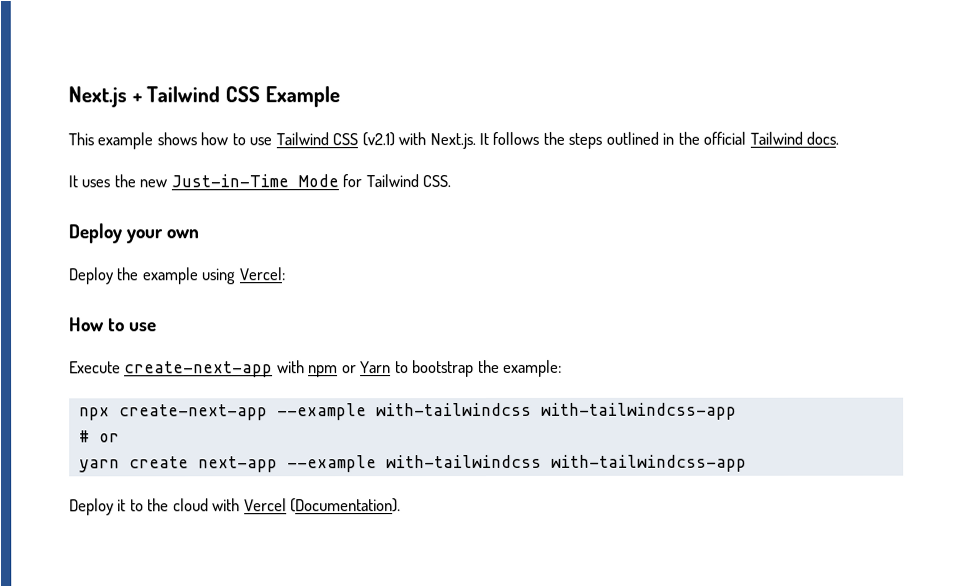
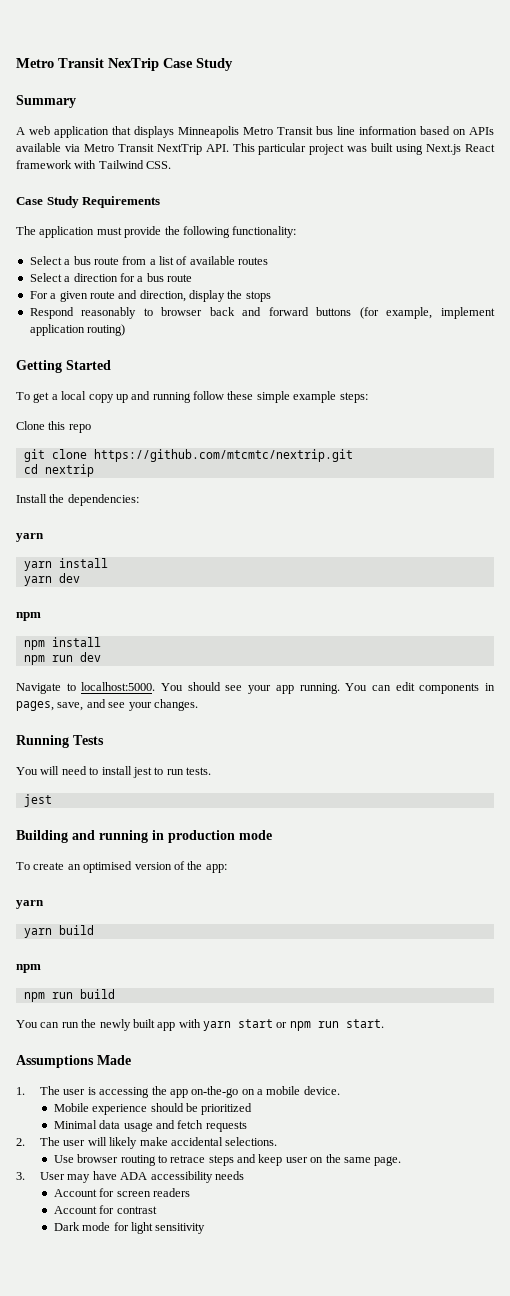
[68,86,340,108] [68,131,840,150] [68,174,452,188] [68,223,200,244] [68,267,285,285] [69,317,158,332] [69,359,563,378] [78,402,737,421] [78,430,120,443] [78,454,747,473] [69,498,402,516] Next.js + Tailwind CSS Example // This example shows how to use Tailwind CSS (v2.1) with Next.js. It follows the steps outlined in the official Tailwind docs. // It uses the new Just-in-Time Mode for Tailwind CSS. // Deploy your own // Deploy the example using Vercel: // How to use // Execute create-next-app with npm or Yarn to bootstrap the example: // npx create-next-app --example with-tailwindcss with-tailwindcss-app // # or // yarn create next-app --example with-tailwindcss with-tailwindcss-app // Deploy it to the cloud with Vercel (Documentation). -> [16,58,233,71] [16,95,76,108] [16,126,494,138] [16,143,495,155] [16,160,172,169] [16,196,161,208] [16,226,297,238] [29,256,269,265] [29,273,192,282] [29,290,271,302] [29,307,495,319] [29,324,126,336] [16,360,111,373] [16,391,368,403] [16,421,91,433] [23,449,353,462] [23,464,94,477] [16,494,139,506] [16,533,44,542] [23,558,108,571] [23,573,80,586] [16,612,41,621] [23,637,101,650] [23,652,101,665] [16,682,495,694] [16,699,198,711] [16,735,104,748] [16,766,211,778] [23,794,52,807] [16,830,272,843] [16,861,227,873] [16,900,44,909] [23,925,94,938] [16,964,41,973] [23,989,115,1002] [16,1019,384,1031] [16,1055,131,1068] [16,1086,340,1098] [53,1103,253,1115] [53,1120,247,1132] [16,1137,278,1149] [53,1154,402,1166] [16,1171,244,1183] [53,1188,190,1197] [53,1205,157,1214] [53,1222,206,1234] Metro Transit NexTrip Case Study // Summary // A web application that displays Minneapolis Metro Transit bus line information based on APIs available via Metro Transit NextTrip API. This particular project was built using Next.js React framework with Tailwind CSS. // Case Study Requirements // The application must provide the following functionality: // Select a bus route from a list of available routes // Select a direction for a bus route // For a given route and direction, display the stops // Respond reasonably to browser back and forward buttons (for example, implement application routing) // Getting Started // To get a local copy up and running follow these simple example steps: // Clone this repo // git clone https://github.com/mtcmtc/nextrip.git // cd nextrip // Install the dependencies: // yarn // yarn install // yarn dev // npm // npm install // npm run dev // Navigate to localhost:5000. You should see your app running. You can edit components in pages, save, and see your changes. // Running Tests // You will need to install jest to run tests. // jest // Building and running in production mode // To create an optimised version of the app: // yarn // yarn build // npm // npm run build // You can run the newly built app with yarn start or npm run start. // Assumptions Made // 1. The user is accessing the app on-the-go on a mobile device. // Mobile experience should be prioritized // Minimal data usage and fetch requests // 2. The user will likely make accidental selections. // Use browser routing to retrace steps and keep user on the same page. // 3. User may have ADA accessibility needs // Account for screen readers // Account for contrast // Dark mode for light sensitivity

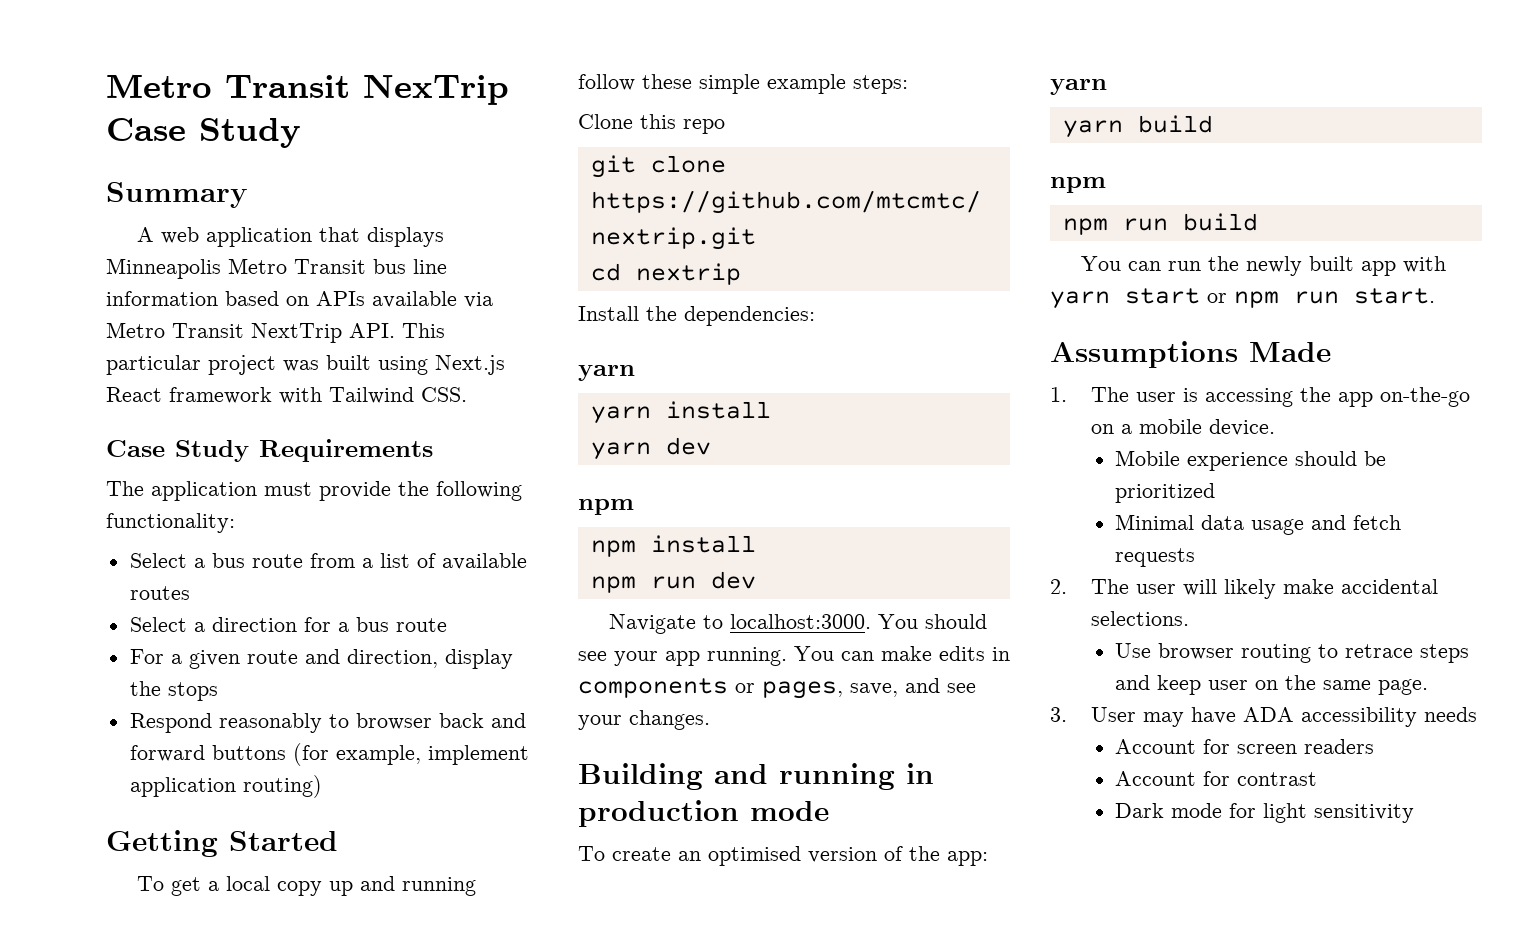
[81,682,156,691] localhost:5000. -> [730,614,872,629] localhost:3000.
[395,682,495,694] edit components in -> [881,646,1010,661] [578,678,755,698] make edits in components or
[16,735,104,748] [16,766,211,778] [23,794,52,807] // Running Tests // You will need to install jest to run tests. // jest -> (710, 720) none

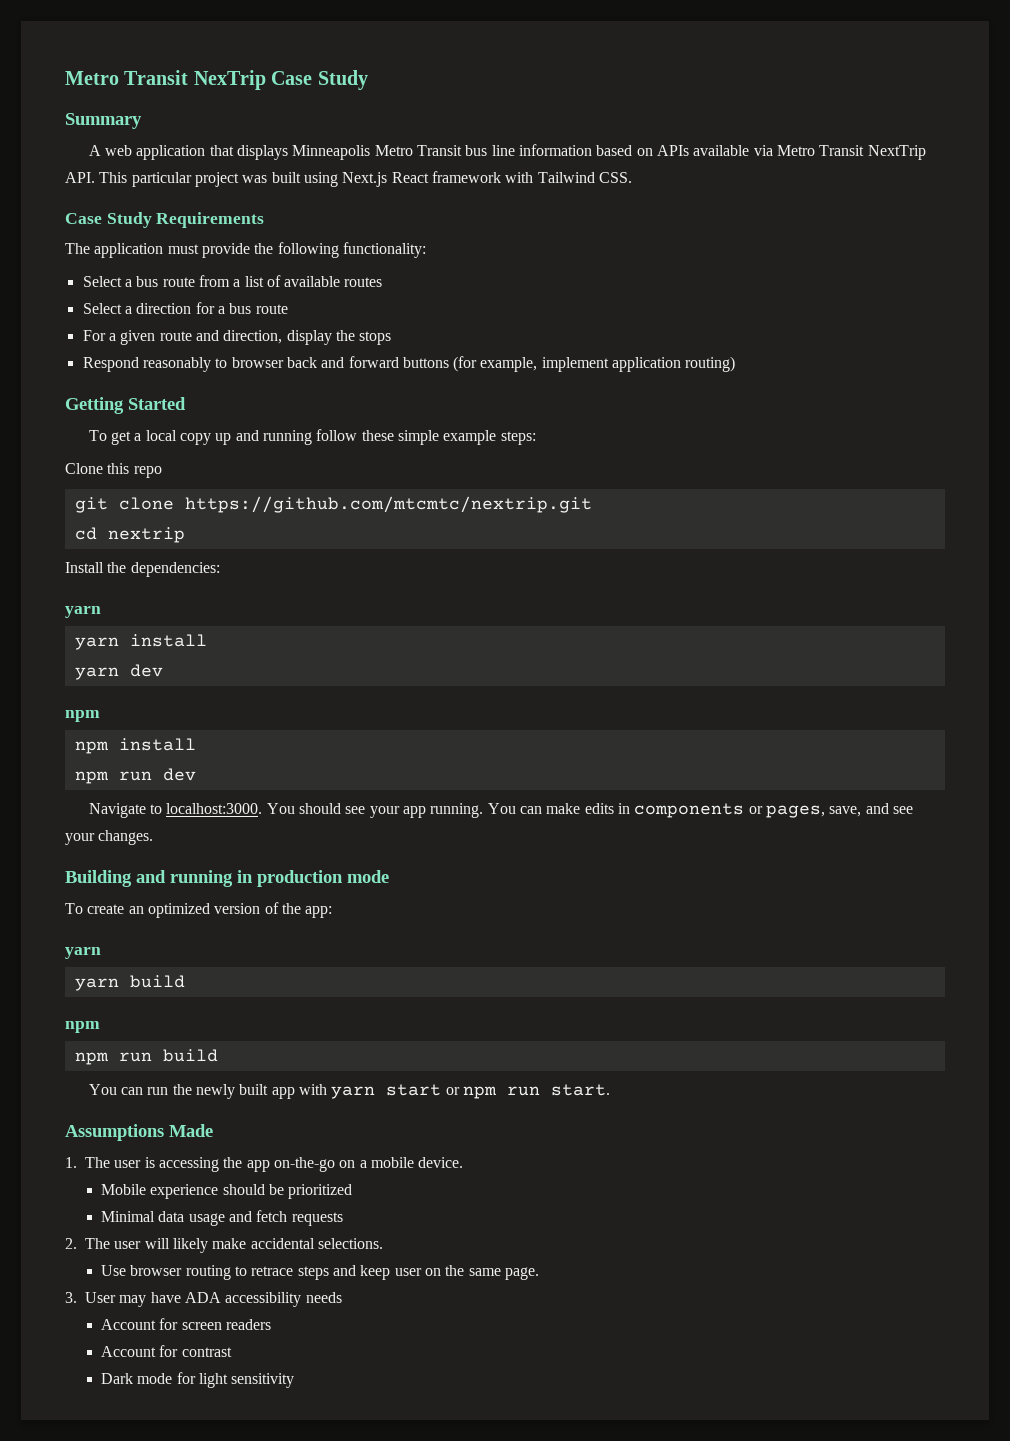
[708,846,801,866] optimised -> [147,903,210,918] optimized

